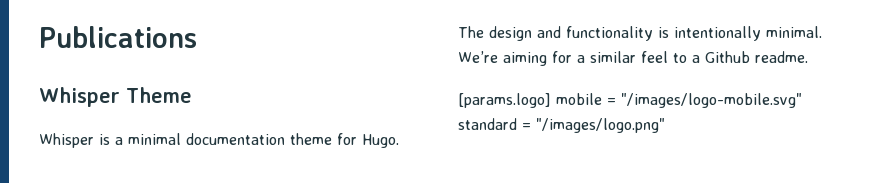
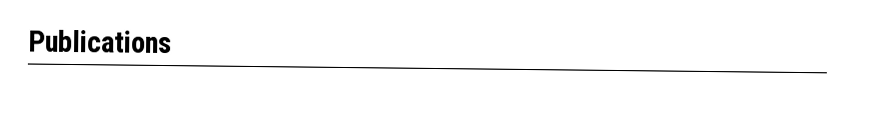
[39,87,192,107] [39,133,399,148] [458,26,822,41] [458,51,808,66] [458,93,802,108] [458,118,665,133] // Whisper Theme // Whisper is a minimal documentation theme for Hugo. The design and functionality is intentionally minimal. We’re aiming for a similar feel to a Github readme. // [params.logo] mobile = "/images/logo-mobile.svg" standard = "/images/logo.png" -> (172, 41) none

